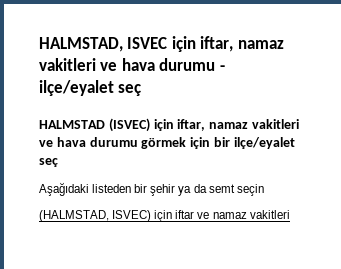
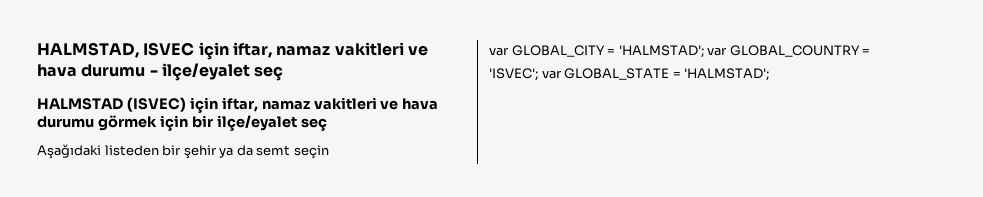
[39,210,290,222] (HALMSTAD, ISVEC) için iftar ve namaz vakitleri -> [489,45,871,58] [489,68,770,81] var GLOBAL_CITY = 'HALMSTAD'; var GLOBAL_COUNTRY = 'ISVEC'; var GLOBAL_STATE = 'HALMSTAD';

